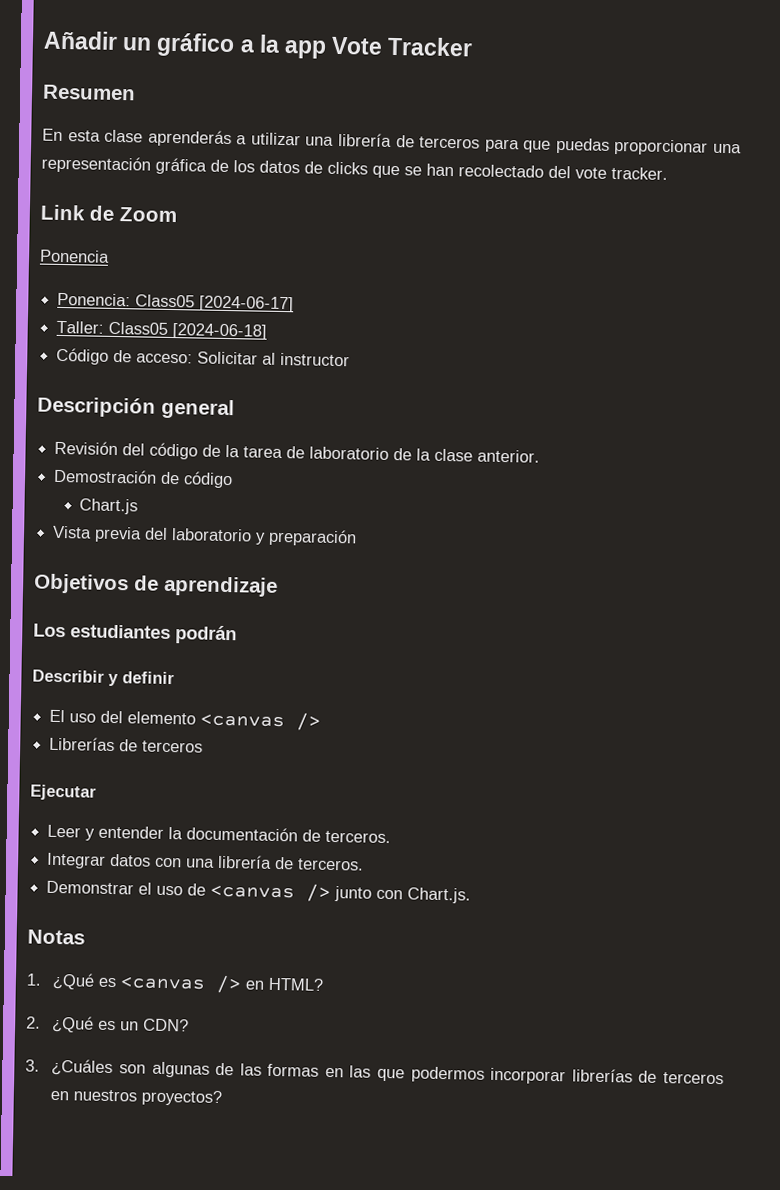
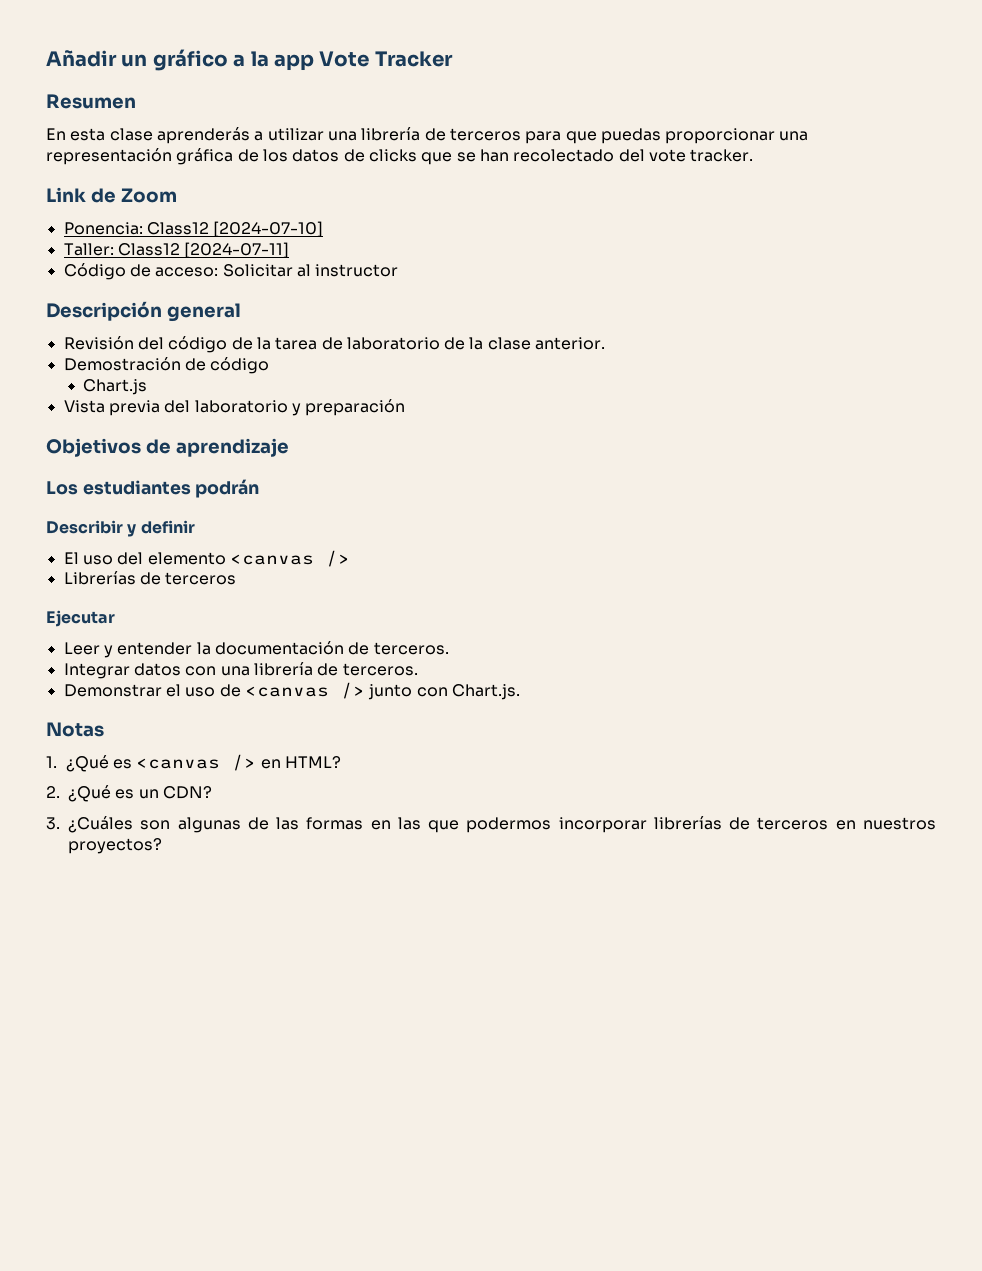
[39,249,110,263] // Ponencia -> (177, 195) none
[135,294,295,313] Class05 [2024-06-17] -> [146,221,324,237] Class12 [2024-07-10]
[108,321,268,340] Class05 [2024-06-18] -> [117,242,290,258] Class12 [2024-07-11]

